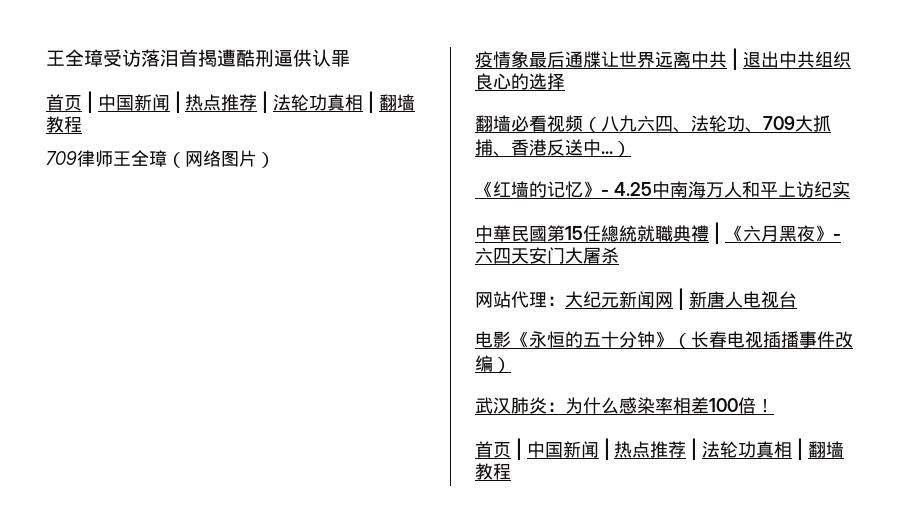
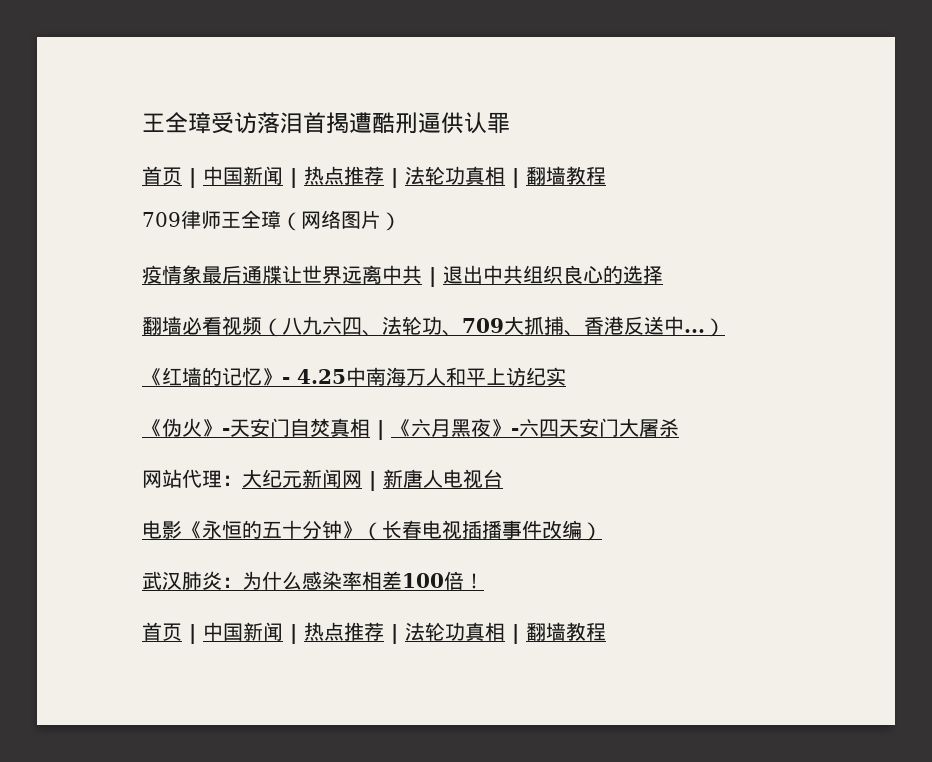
[475,225,709,242] 中華民國第15任總統就職典禮 -> [142,418,370,437] 《伪火》-天安门自焚真相

